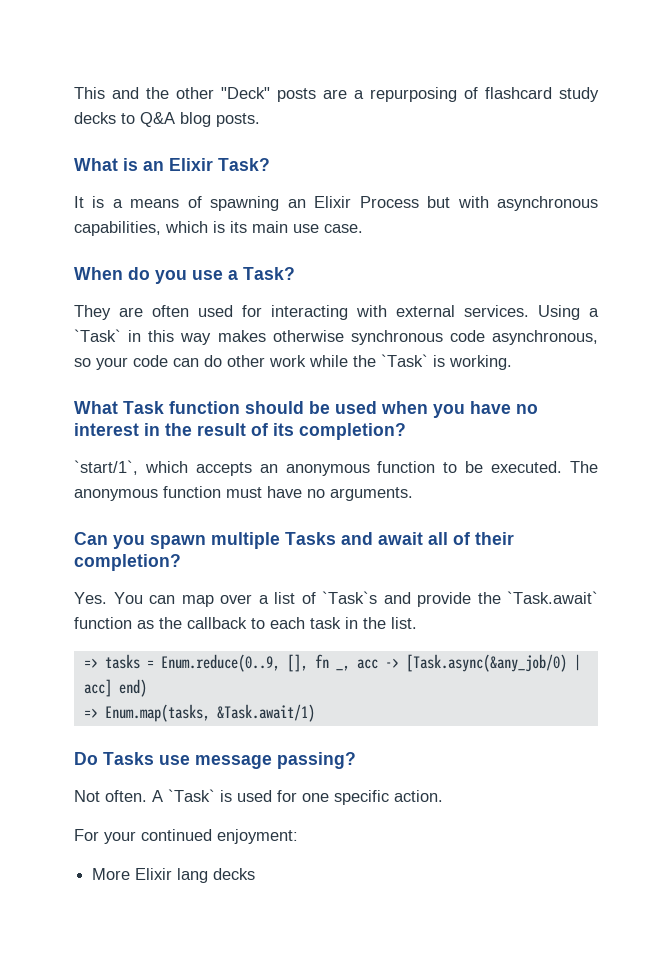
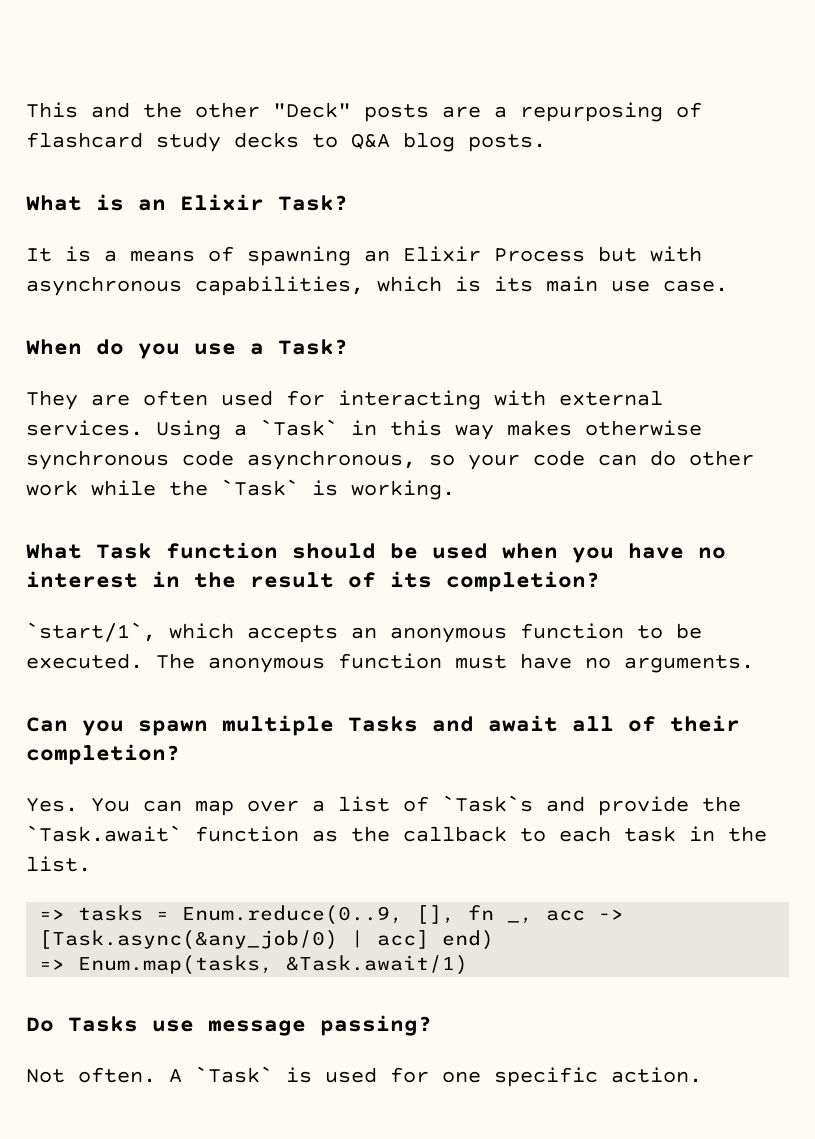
[74,829,298,844] [92,868,256,883] // For your continued enjoyment: // More Elixir lang decks -> (702, 1075) none

